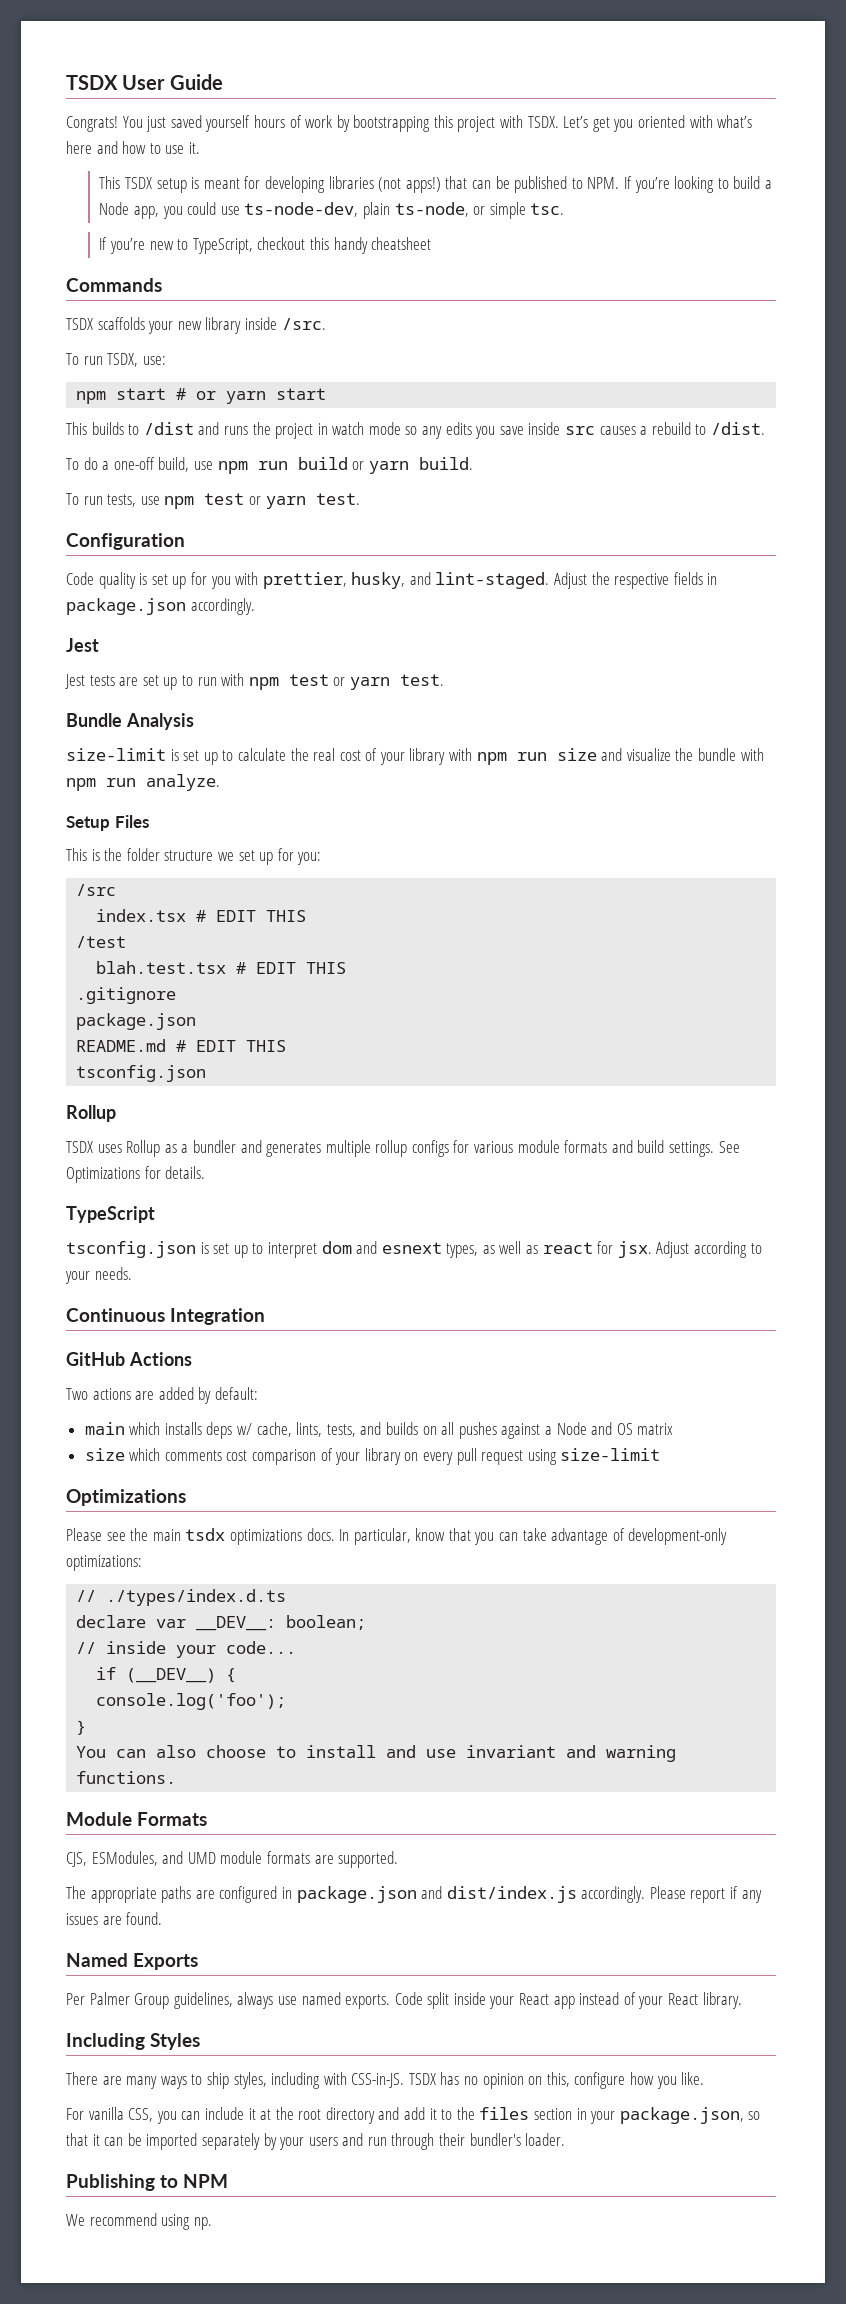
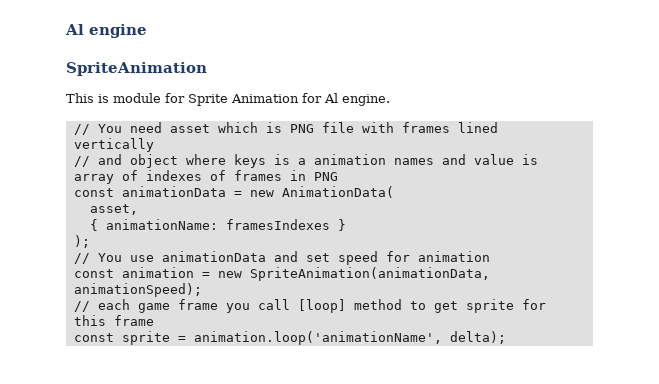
[66,74,223,90] [66,115,753,132] [66,141,200,154] [99,176,772,193] [99,202,565,219] [99,237,432,254] [66,278,162,292] [66,317,326,334] [66,353,166,367] [76,388,327,404] [66,422,765,439] [66,457,473,474] [66,493,360,509] [66,533,185,550] [66,572,718,589] [66,598,255,615] [66,638,99,652] [65,673,444,690] [66,713,194,730] [66,748,764,765] [66,774,220,791] [66,815,149,831] [66,848,322,865] [76,884,117,896] [96,909,307,922] [76,936,127,948] [96,961,347,974] [76,987,177,1004] [76,1013,197,1030] [76,1039,287,1052] [76,1065,207,1082] [66,1105,116,1122] [66,1140,740,1157] [66,1166,206,1183] [66,1206,155,1223] [66,1241,762,1258] [65,1267,132,1284] [66,1308,265,1325] [66,1352,192,1366] [66,1387,258,1404] [84,1422,674,1439] [84,1448,661,1465] [66,1489,186,1506] [66,1528,728,1545] [66,1555,142,1571] [76,1589,287,1606] [76,1615,367,1631] [76,1641,297,1658] [96,1667,217,1683] TSDX User Guide // Congrats! You just saved yourself hours of work by bootstrapping this project with TSDX. Let’s get you oriented with what’s here and how to use it. // This TSDX setup is meant for developing libraries (not apps!) that can be published to NPM. If you’re looking to build a Node app, you could use ts-node-dev, plain ts-node, or simple tsc. // If you’re new to TypeScript, checkout this handy cheatsheet // Commands // TSDX scaffolds your new library inside /src. // To run TSDX, use: // npm start # or yarn start // This builds to /dist and runs the project in watch mode so any edits you save inside src causes a rebuild to /dist. // To do a one-off build, use npm run build or yarn build. // To run tests, use npm test or yarn test. // Configuration // Code quality is set up for you with prettier, husky, and lint-staged. Adjust the respective fields in package.json accordingly. // Jest // Jest tests are set up to run with npm test or yarn test. // Bundle Analysis // size-limit is set up to calculate the real cost of your library with npm run size and visualize the bundle with npm run analyze. // Setup Files // This is the folder structure we set up for you: // /src // index.tsx # EDIT THIS // /test // blah.test.tsx # EDIT THIS // .gitignore // package.json // README.md # EDIT THIS // tsconfig.json // Rollup // TSDX uses Rollup as a bundler and generates multiple rollup configs for various module formats and build settings. See Optimizations for details. // TypeScript // tsconfig.json is set up to interpret dom and esnext types, as well as react for jsx. Adjust according to your needs. // Continuous Integration // GitHub Actions // Two actions are added by default: // main which installs deps w/ cache, lints, tests, and builds on all pushes against a Node and OS matrix // size which comments cost comparison of your library on every pull request using size-limit // Optimizations // Please see the main tsdx optimizations docs. In particular, know that you can take advantage of development-only optimizations: // // ./types/index.d.ts // declare var __DEV__: boolean; // // inside your code... // if (__DEV__) -> [65,24,147,38] [66,62,207,76] [66,93,390,106] [73,122,498,135] [73,138,154,152] [73,154,538,168] [73,170,338,184] [73,186,394,198] [89,204,138,215] Al engine // SpriteAnimation // This is module for Sprite Animation for Al engine. // // You need asset which is PNG file with frames lined vertically // // and object where keys is a animation names and value is array of indexes of frames in PNG // const animationData = new AnimationData( // asset, //
[96,1693,287,1710] // console.log('foo'); // -> [105,219,330,230] animationName: framesIndexes
[76,1745,677,1762] [76,1771,177,1784] [66,1812,207,1826] [66,1851,399,1868] [66,1886,762,1903] [66,1912,163,1925] [66,1953,198,1970] [66,1992,742,2009] [66,2033,200,2050] [66,2072,705,2089] [66,2107,761,2124] [66,2133,566,2150] [66,2174,228,2191] [66,2213,212,2230] You can also choose to install and use invariant and warning functions. // Module Formats // CJS, ESModules, and UMD module formats are supported. // The appropriate paths are configured in package.json and dist/index.js accordingly. Please report if any issues are found. // Named Exports // Per Palmer Group guidelines, always use named exports. Code split inside your React app instead of your React library. // Including Styles // There are many ways to ship styles, including with CSS-in-JS. TSDX has no opinion on this, configure how you like. // For vanilla CSS, you can include it at the root directory and add it to the files section in your package.json, so that it can be imported separately by your users and run through their bundler's loader. // Publishing to NPM // We recommend using np. -> [73,235,90,248] [73,251,490,265] [73,267,490,281] [73,283,202,297] [73,299,546,313] [73,315,154,326] [73,331,506,345] ); // // You use animationData and set speed for animation // const animation = new SpriteAnimation(animationData, animationSpeed); // // each game frame you call [loop] method to get sprite for this frame // const sprite = animation.loop('animationName', delta);

